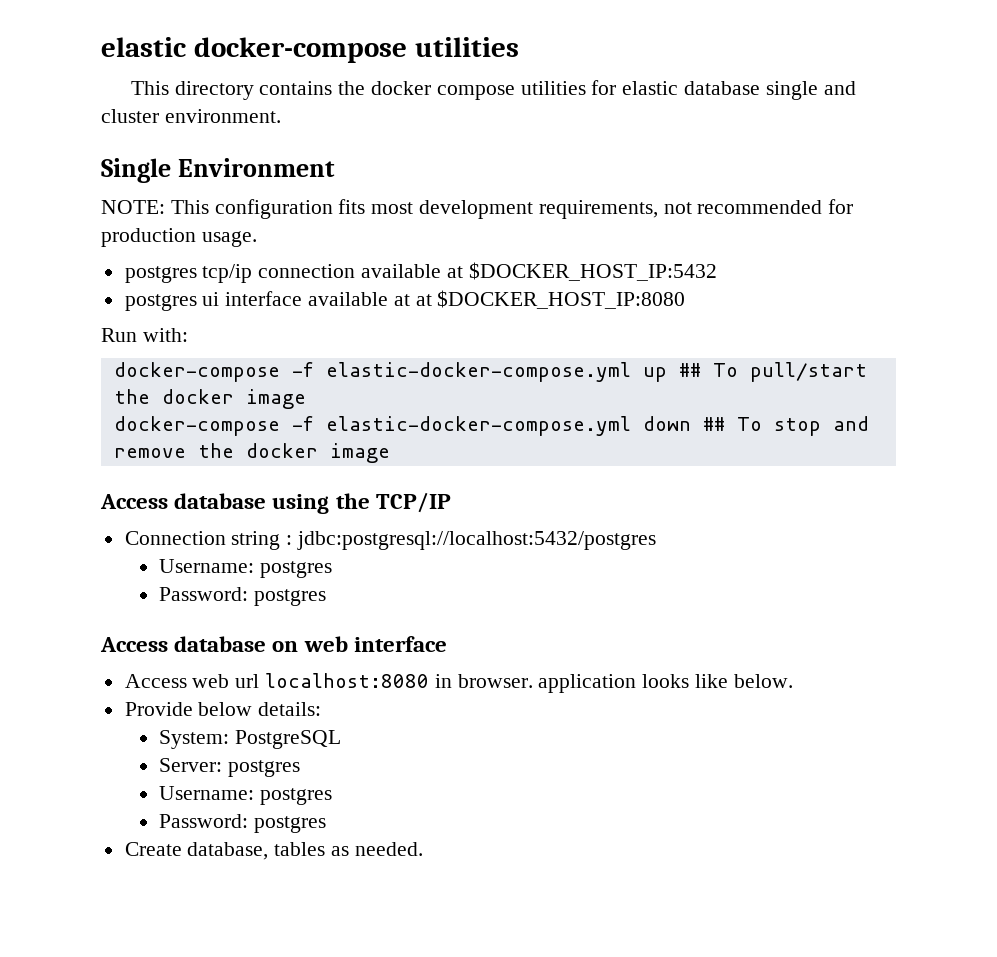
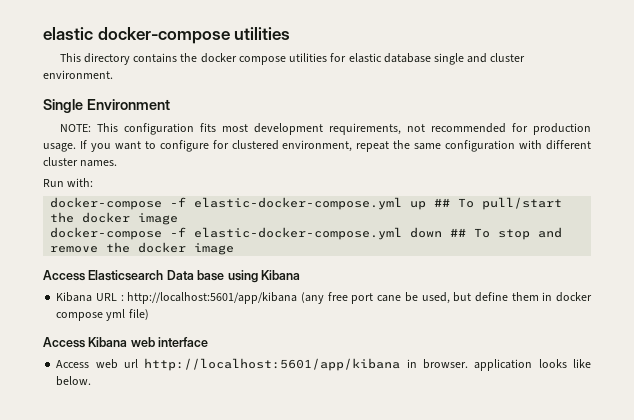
[124,262,717,283] [124,290,686,311] // postgres tcp/ip connection available at $DOCKER_HOST_IP:5432 // postgres ui interface available at at $DOCKER_HOST_IP:8080 -> [79,140,592,152] [43,157,118,167] If you want to configure for clustered environment, repeat the same configuration with different cluster names.
[174,492,451,514] [124,531,657,550] [158,559,332,578] [158,587,326,606] [100,636,299,652] database using the TCP/IP // Connection string : jdbc:postgresql://localhost:5432/postgres // Username: postgres // Password: postgres // Access database on -> [88,270,300,283] [56,292,592,304] [56,309,149,321] [43,337,128,348] Elasticsearch Data base using Kibana // Kibana URL : http://localhost:5601/app/kibana (any free port cane be used, but define them in docker compose yml file) // Access Kibana
[265,673,430,688] localhost:8080 -> [144,358,401,371] http://localhost:5601/app/kibana
[124,702,322,716] [158,730,341,749] [158,758,300,777] [158,786,332,805] [158,814,326,833] [124,842,423,860] // Provide below details: // System: PostgreSQL // Server: postgres // Username: postgres // Password: postgres // Create database, tables as needed. -> (92, 381) none

